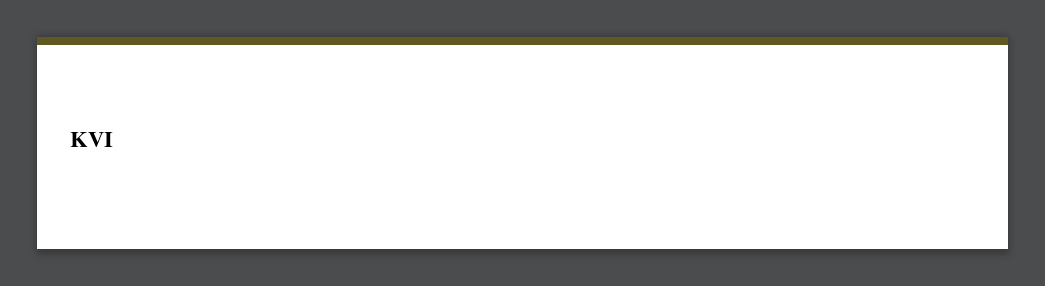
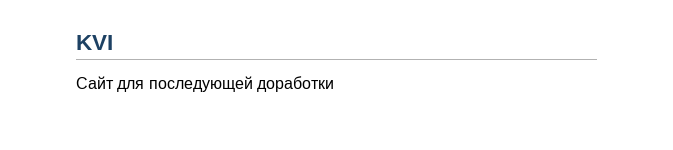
(113, 139) none -> [76,76,334,92] // Сайт для последующей доработки

